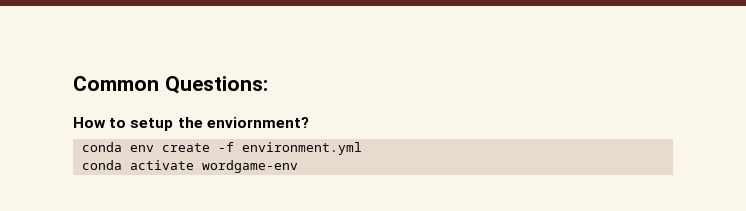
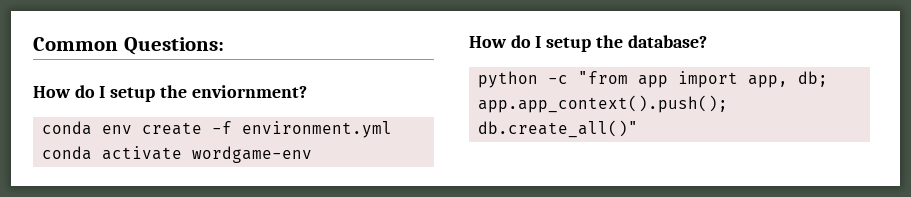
[109,118,127,128] to -> [74,85,106,98] do I
(298, 166) none -> [469,35,707,52] [478,71,828,88] [478,95,728,113] [478,120,638,138] // How do I setup the database? // python -c "from app import app, db; app.app_context().push(); db.create_all()"

